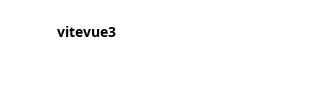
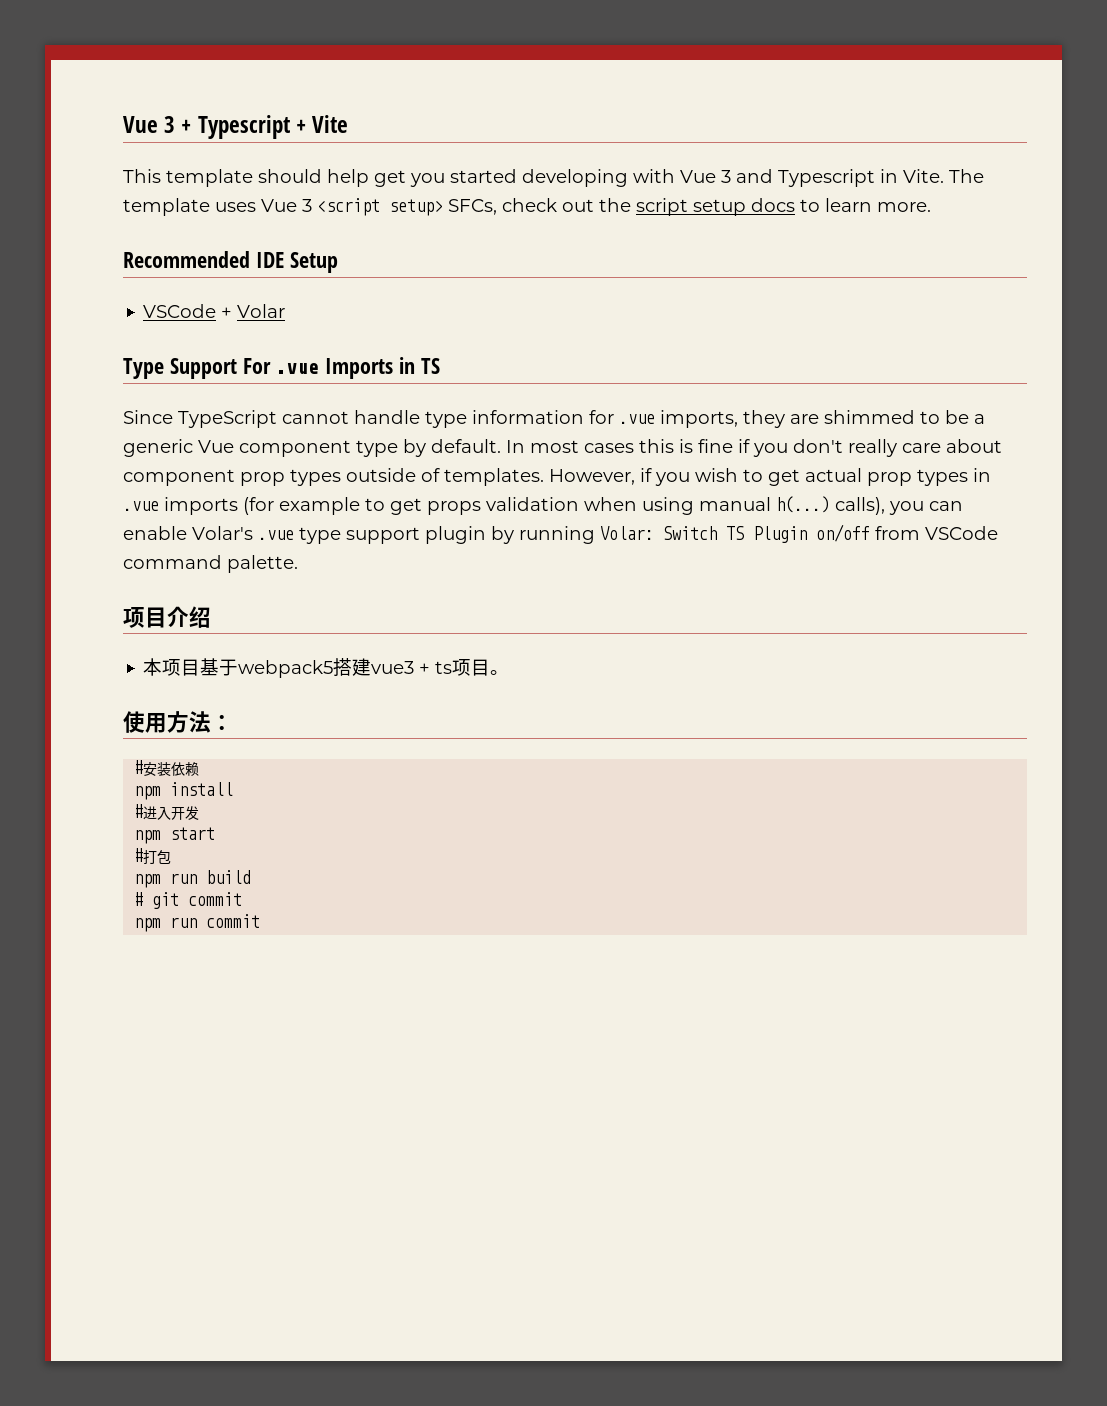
[57,26,116,37] vitevue3 -> [123,115,349,139] [123,169,984,187] [123,198,931,216] [123,251,338,273] [143,304,286,318] [123,357,440,379] [123,410,985,428] [123,439,1002,457] [123,468,991,486] [123,496,963,515] [123,524,998,544] [123,555,298,573] [123,606,211,628] [143,658,510,678] [123,711,233,733] [134,760,200,776] [134,782,234,800] [134,804,200,820] [134,827,216,844] [134,848,172,864] [134,870,252,888] [134,892,243,909] [134,914,261,932] Vue 3 + Typescript + Vite // This template should help get you started developing with Vue 3 and Typescript in Vite. The template uses Vue 3 <script setup> SFCs, check out the script setup docs to learn more. // Recommended IDE Setup // VSCode + Volar // Type Support For .vue Imports in TS // Since TypeScript cannot handle type information for .vue imports, they are shimmed to be a generic Vue component type by default. In most cases this is fine if you don't really care about component prop types outside of templates. However, if you wish to get actual prop types in .vue imports (for example to get props validation when using manual h(...) calls), you can enable Volar's .vue type support plugin by running Volar: Switch TS Plugin on/off from VSCode command palette. // 项目介绍 // 本项目基于webpack5搭建vue3 + ts项目。 // 使用方法： // #安装依赖 // npm install // #进入开发 // npm start // #打包 // npm run build // # git commit // npm run commit

